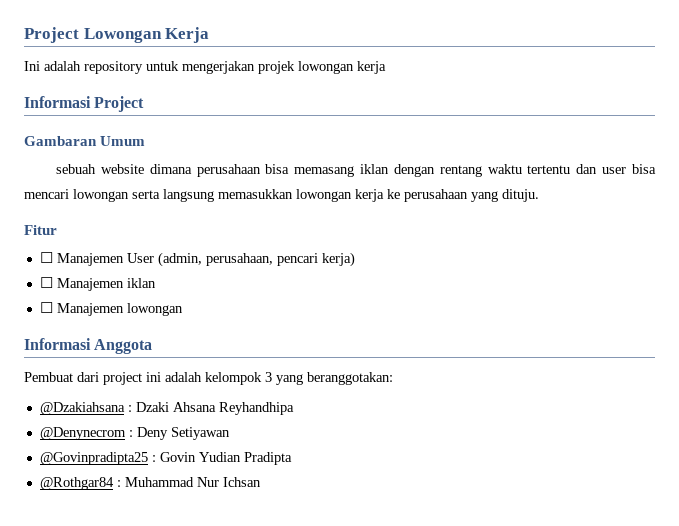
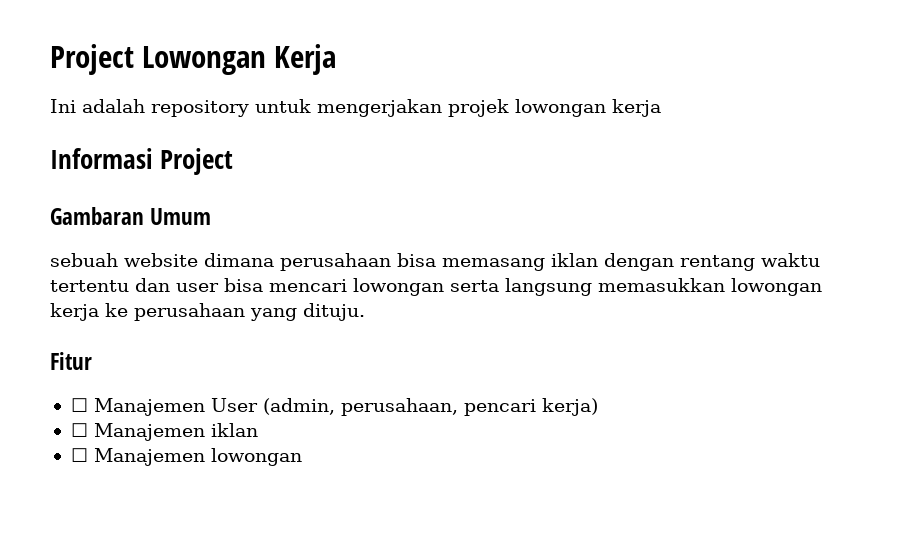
[24,338,153,354] [24,372,393,385] [39,402,294,415] [39,427,230,440] [39,452,292,465] [39,477,261,490] // Informasi Anggota // Pembuat dari project ini adalah kelompok 3 yang beranggotakan: // @Dzakiahsana : Dzaki Ahsana Reyhandhipa // @Denynecrom : Deny Setiyawan // @Govinpradipta25 : Govin Yudian Pradipta // @Rothgar84 : Muhammad Nur Ichsan -> (302, 457) none

